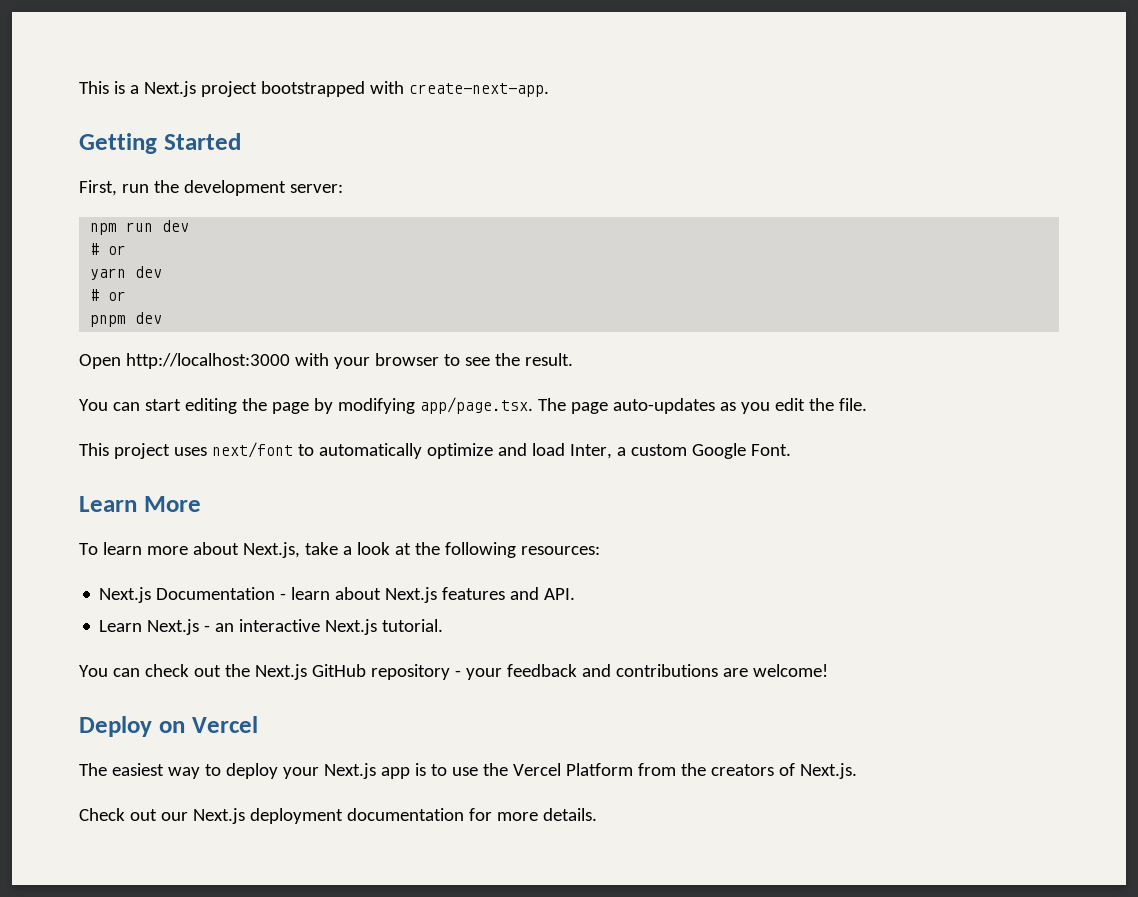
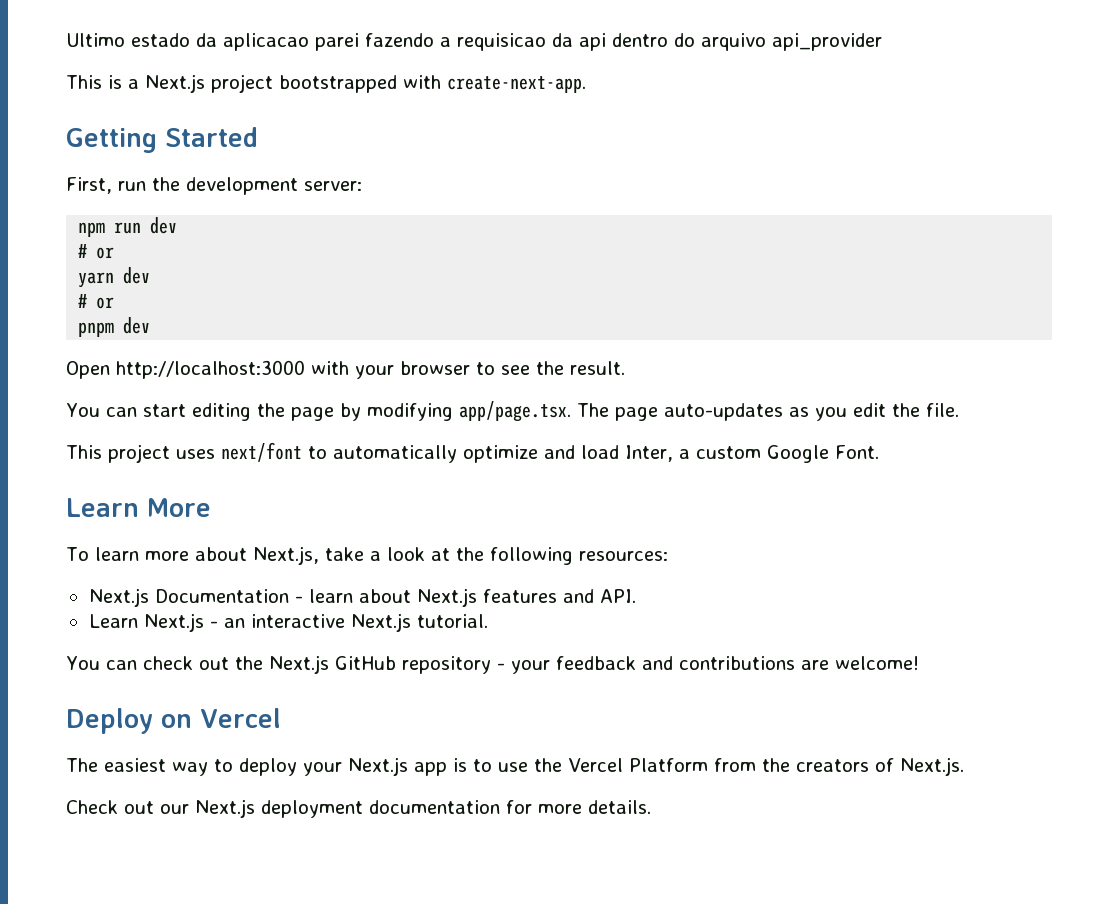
(79, 87) none -> [66,33,882,51] Ultimo estado da aplicacao parei fazendo a requisicao da api dentro do arquivo api_provider //

